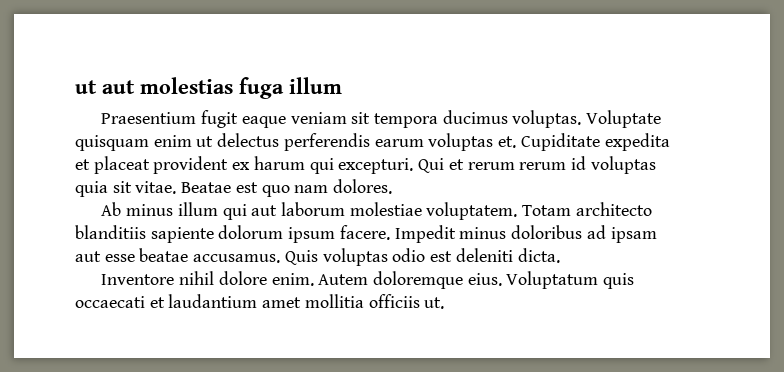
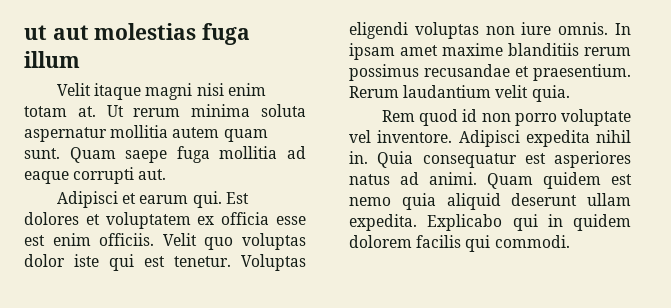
[101,110,662,128] [75,133,670,151] [75,156,656,174] [75,179,393,197] [101,202,652,220] [75,225,657,243] [75,248,560,266] [101,271,635,289] [75,294,445,309] Praesentium fugit eaque veniam sit tempora ducimus voluptas. Voluptate quisquam enim ut delectus perferendis earum voluptas et. Cupiditate expedita et placeat provident ex harum qui excepturi. Qui et rerum rerum id voluptas quia sit vitae. Beatae est quo nam dolores. // Ab minus illum qui aut laborum molestiae voluptatem. Totam architecto blanditiis sapiente dolorum ipsum facere. Impedit minus doloribus ad ipsam aut esse beatae accusamus. Quis voluptas odio est deleniti dicta. // Inventore nihil dolore enim. Autem doloremque eius. Voluptatum quis occaecati et laudantium amet mollitia officiis ut. -> [57,83,266,100] [24,104,306,117] [24,125,268,142] [24,146,306,163] [24,167,167,184] [57,191,249,208] [24,212,306,229] [24,233,306,250] [24,254,306,271] [349,22,631,39] [349,43,631,60] [349,64,631,81] [349,85,570,102] [382,109,631,126] [349,130,631,147] [349,151,631,168] [349,172,632,189] [349,193,631,210] [349,214,631,231] [349,235,570,252] Velit itaque magni nisi enim totam at. Ut rerum minima soluta aspernatur mollitia autem quam sunt. Quam saepe fuga mollitia ad eaque corrupti aut. // Adipisci et earum qui. Est dolores et voluptatem ex officia esse est enim officiis. Velit quo voluptas dolor iste qui est tenetur. Voluptas eligendi voluptas non iure omnis. In ipsam amet maxime blanditiis rerum possimus recusandae et praesentium. Rerum laudantium velit quia. // Rem quod id non porro voluptate vel inventore. Adipisci expedita nihil in. Quia consequatur est asperiores natus ad animi. Quam quidem est nemo quia aliquid deserunt ullam expedita. Explicabo qui in quidem dolorem facilis qui commodi.

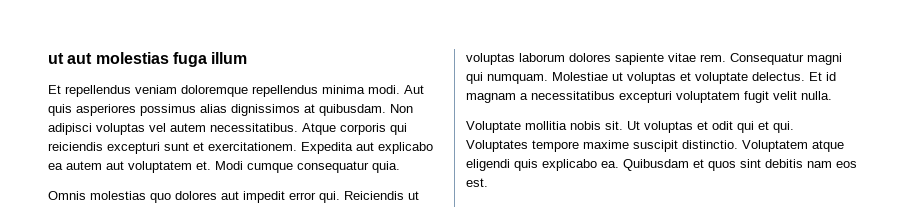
[57,83,266,100] [24,104,306,117] [24,125,268,142] [24,146,306,163] [24,167,167,184] [57,191,249,208] [24,212,306,229] [24,233,306,250] [24,254,306,271] [349,22,631,39] [349,43,631,60] [349,64,631,81] [349,85,570,102] [382,109,631,126] [349,130,631,147] [349,151,631,168] [349,172,632,189] [349,193,631,210] [349,214,631,231] [349,235,570,252] Velit itaque magni nisi enim totam at. Ut rerum minima soluta aspernatur mollitia autem quam sunt. Quam saepe fuga mollitia ad eaque corrupti aut. // Adipisci et earum qui. Est dolores et voluptatem ex officia esse est enim officiis. Velit quo voluptas dolor iste qui est tenetur. Voluptas eligendi voluptas non iure omnis. In ipsam amet maxime blanditiis rerum possimus recusandae et praesentium. Rerum laudantium velit quia. // Rem quod id non porro voluptate vel inventore. Adipisci expedita nihil in. Quia consequatur est asperiores natus ad animi. Quam quidem est nemo quia aliquid deserunt ullam expedita. Explicabo qui in quidem dolorem facilis qui commodi. -> [48,85,424,97] [48,104,413,116] [48,123,407,135] [48,142,433,154] [48,161,400,173] [48,191,419,203] [466,53,842,65] [466,72,836,84] [466,91,832,103] [466,121,794,133] [466,140,844,152] [466,159,857,171] [466,178,488,187] Et repellendus veniam doloremque repellendus minima modi. Aut quis asperiores possimus alias dignissimos at quibusdam. Non adipisci voluptas vel autem necessitatibus. Atque corporis qui reiciendis excepturi sunt et exercitationem. Expedita aut explicabo ea autem aut voluptatem et. Modi cumque consequatur quia. // Omnis molestias quo dolores aut impedit error qui. Reiciendis ut voluptas laborum dolores sapiente vitae rem. Consequatur magni qui numquam. Molestiae ut voluptas et voluptate delectus. Et id magnam a necessitatibus excepturi voluptatem fugit velit nulla. // Voluptate mollitia nobis sit. Ut voluptas et odit qui et qui. Voluptates tempore maxime suscipit distinctio. Voluptatem atque eligendi quis explicabo ea. Quibusdam et quos sint debitis nam eos est.

